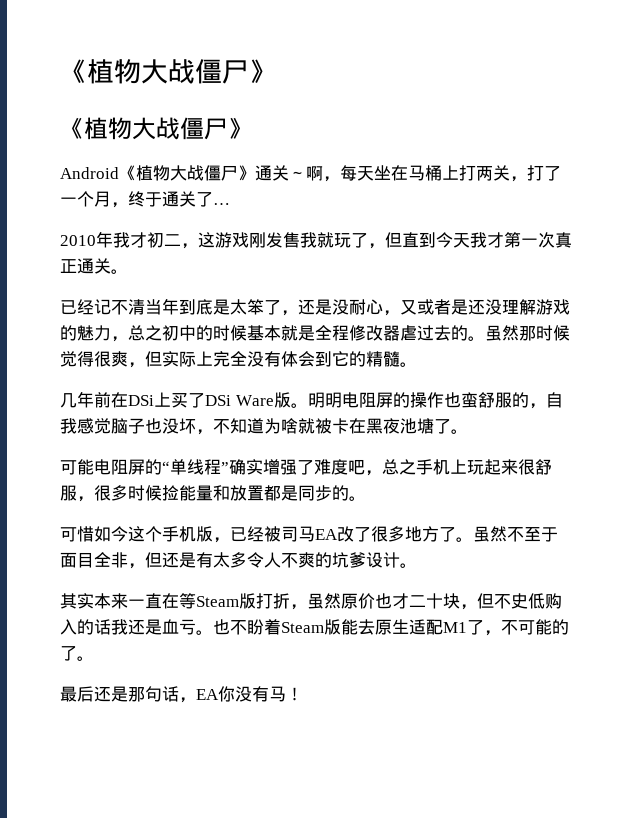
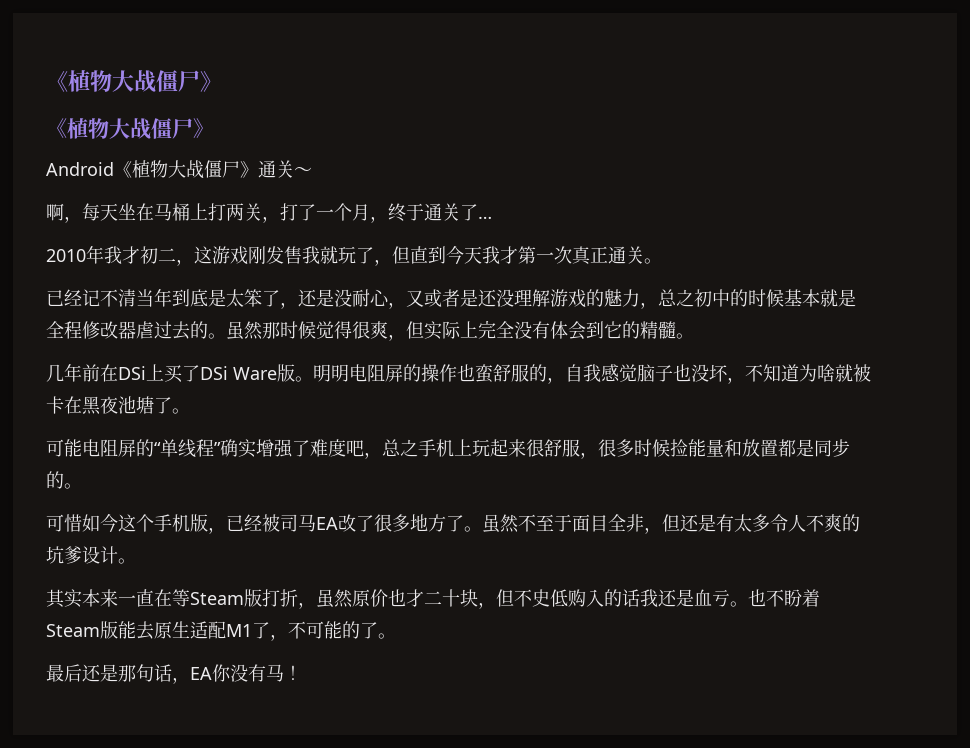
(306, 175) none -> (312, 171) //

